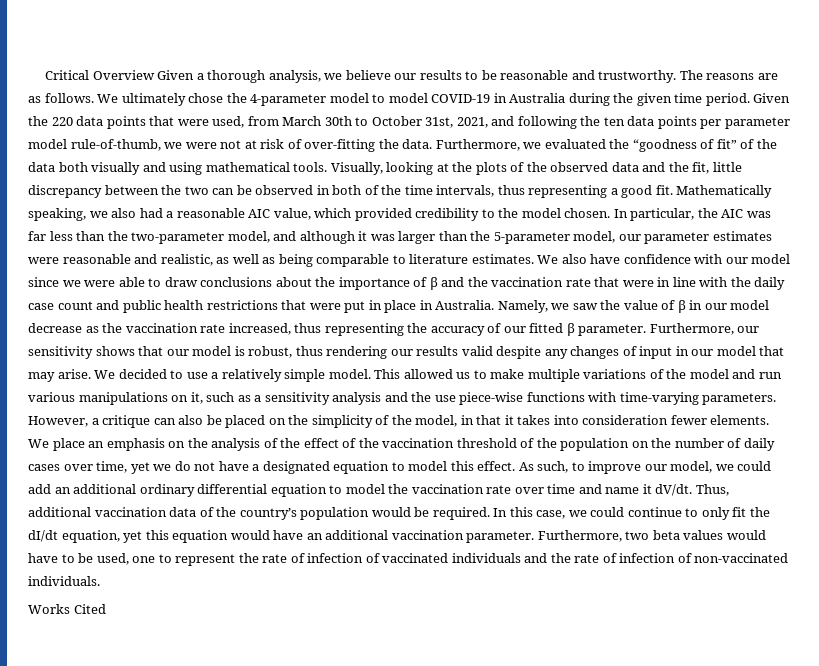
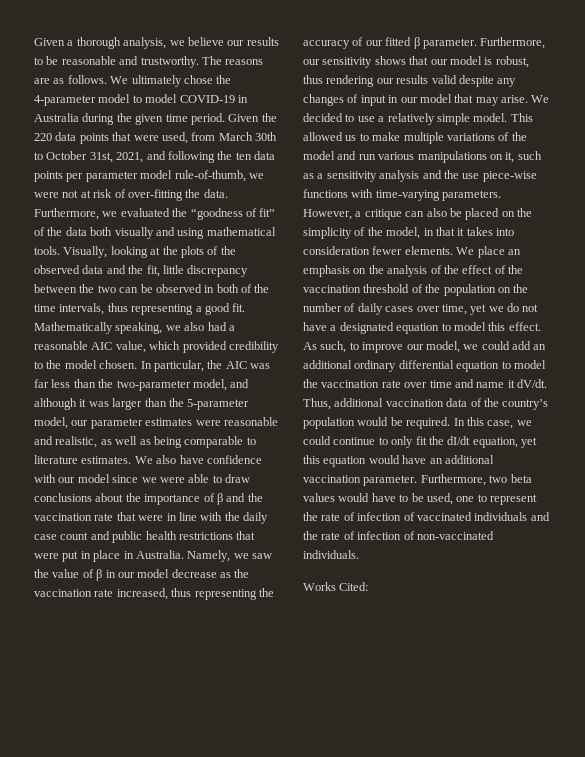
[45,70,155,80] Critical Overview -> (34, 42) none
[73,604,106,614] Cited -> [339,582,369,591] Cited:

